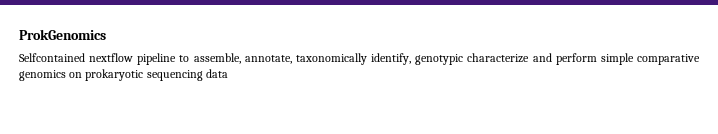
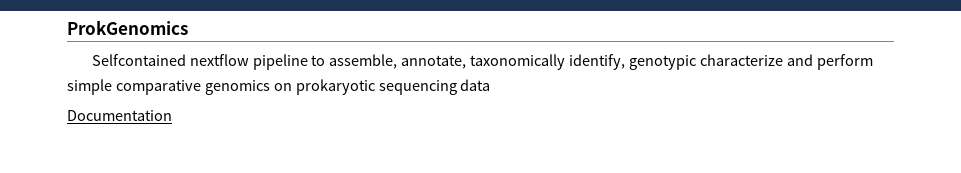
(228, 73) none -> [67,110,172,121] // Documentation

